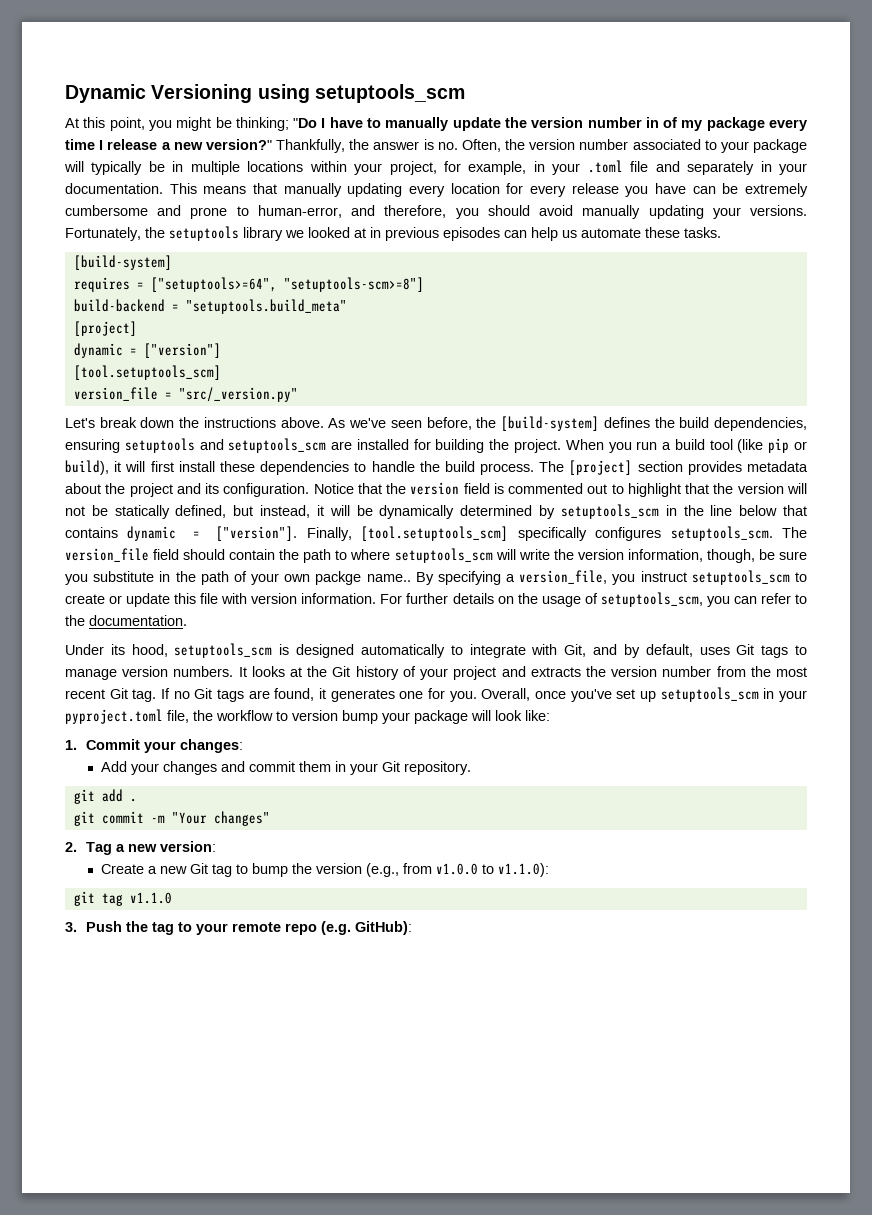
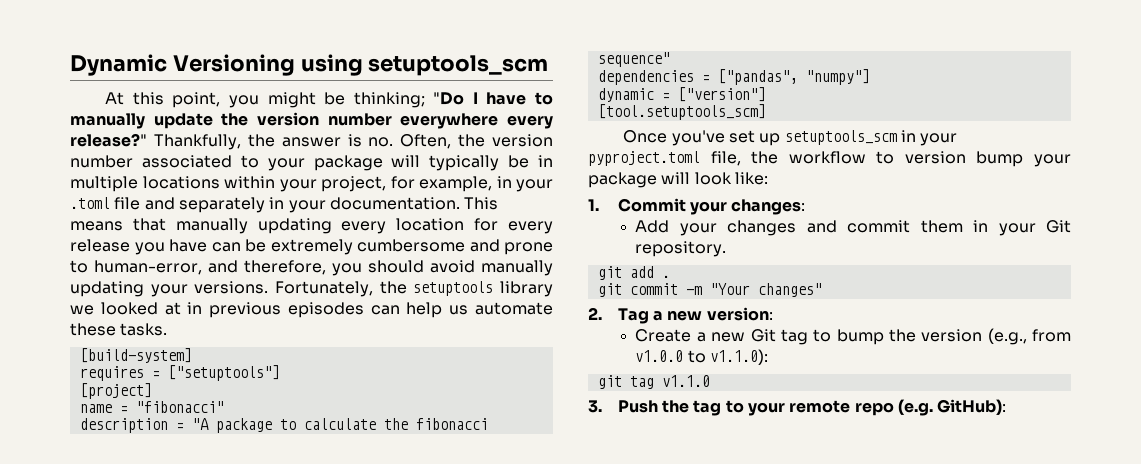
[645,117,807,131] [65,139,272,150] in of my package every time I release a new version?" -> [400,113,554,129] [70,133,147,147] everywhere every release?"
[150,277,424,292] [73,299,347,314] [73,321,137,336] [73,343,221,358] [73,365,221,380] [73,387,298,402] [65,416,808,431] [65,438,808,453] [65,460,808,475] [65,482,808,497] [65,504,808,519] [65,526,808,541] [65,548,807,563] [65,570,807,585] [65,592,807,607] [65,615,187,626] [65,643,808,658] [65,666,808,680] [65,688,567,702] ["setuptools>=64", "setuptools-scm>=8"] // build-backend = "setuptools.build_meta" // [project] // dynamic = ["version"] // [tool.setuptools_scm] // version_file = "src/_version.py" // Let's break down the instructions above. As we've seen before, the [build-system] defines the build dependencies, ensuring setuptools and setuptools_scm are installed for building the project. When you run a build tool (like pip or build), it will first install these dependencies to handle the build process. The [project] section provides metadata about the project and its configuration. Notice that the version field is commented out to highlight that the version will not be statically defined, but instead, it will be dynamically determined by setuptools_scm in the line below that contains dynamic = ["version"]. Finally, [tool.setuptools_scm] specifically configures setuptools_scm. The version_file field should contain the path to where setuptools_scm will write the version information, though, be sure you substitute in the path of your own packge name.. By specifying a version_file, you instruct setuptools_scm to create or update this file with version information. For further details on the usage of setuptools_scm, you can refer to the documentation. // Under its hood, setuptools_scm is designed automatically to integrate with Git, and by default, uses Git tags to manage version numbers. It looks at the Git history of your project and extracts the version number from the most recent Git tag. If no Git tags are found, it generates one for you. Overall, once -> [167,365,280,381] [79,383,152,399] [79,401,224,413] [79,418,488,433] [597,52,670,67] [597,69,870,85] [597,87,766,102] [597,104,766,120] [623,130,668,143] ["setuptools"] // [project] // name = "fibonacci" // description = "A package to calculate the fibonacci sequence" // dependencies = ["pandas", "numpy"] // dynamic = ["version"] // [tool.setuptools_scm] // Once

